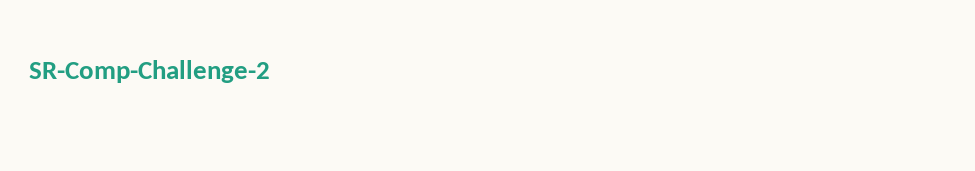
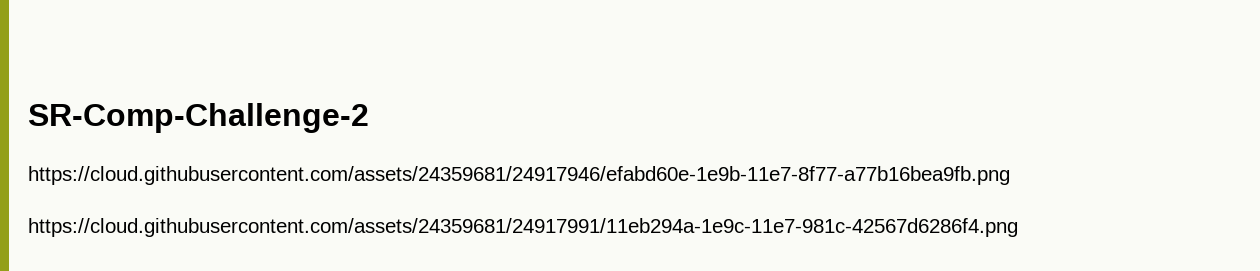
(270, 71) none -> [28,166,1010,185] [28,218,1018,237] // https://cloud.githubusercontent.com/assets/24359681/24917946/efabd60e-1e9b-11e7-8f77-a77b16bea9fb.png // https://cloud.githubusercontent.com/assets/24359681/24917991/11eb294a-1e9c-11e7-981c-42567d6286f4.png

